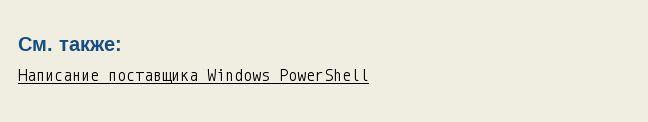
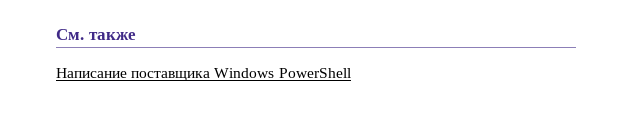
[59,40,122,51] также: -> [88,32,136,40] также

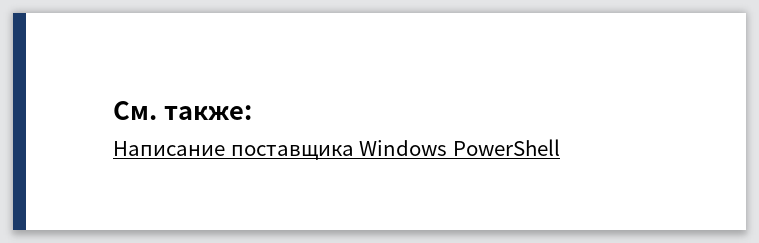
[88,32,136,40] также -> [163,105,252,120] также:

